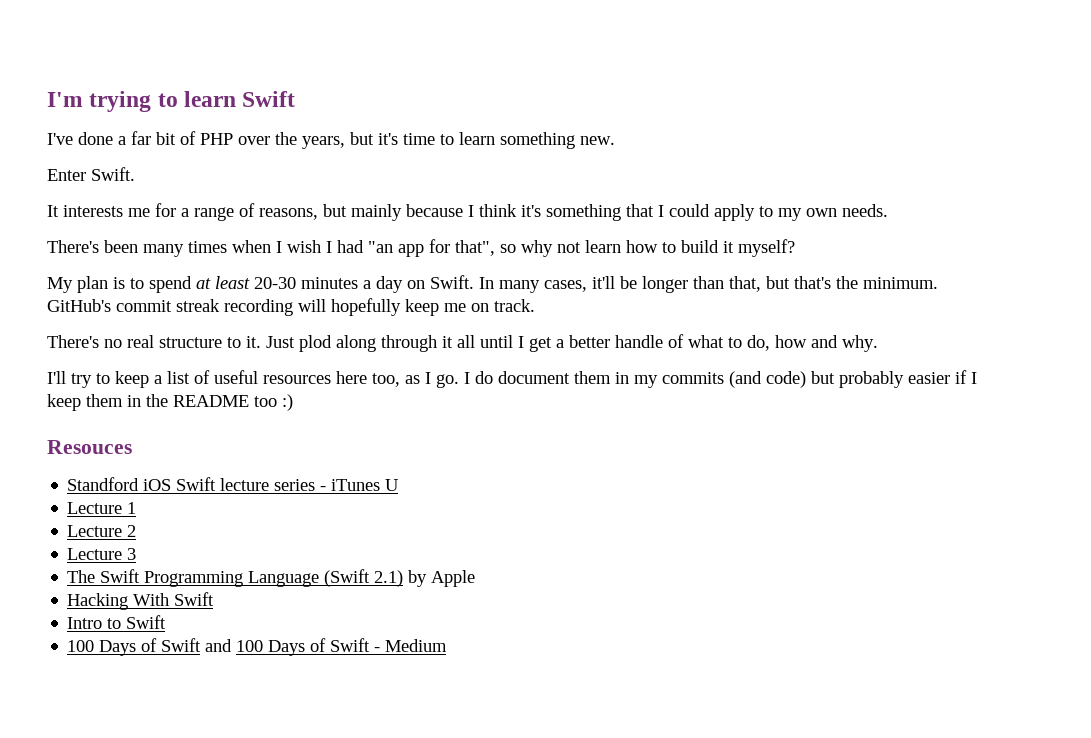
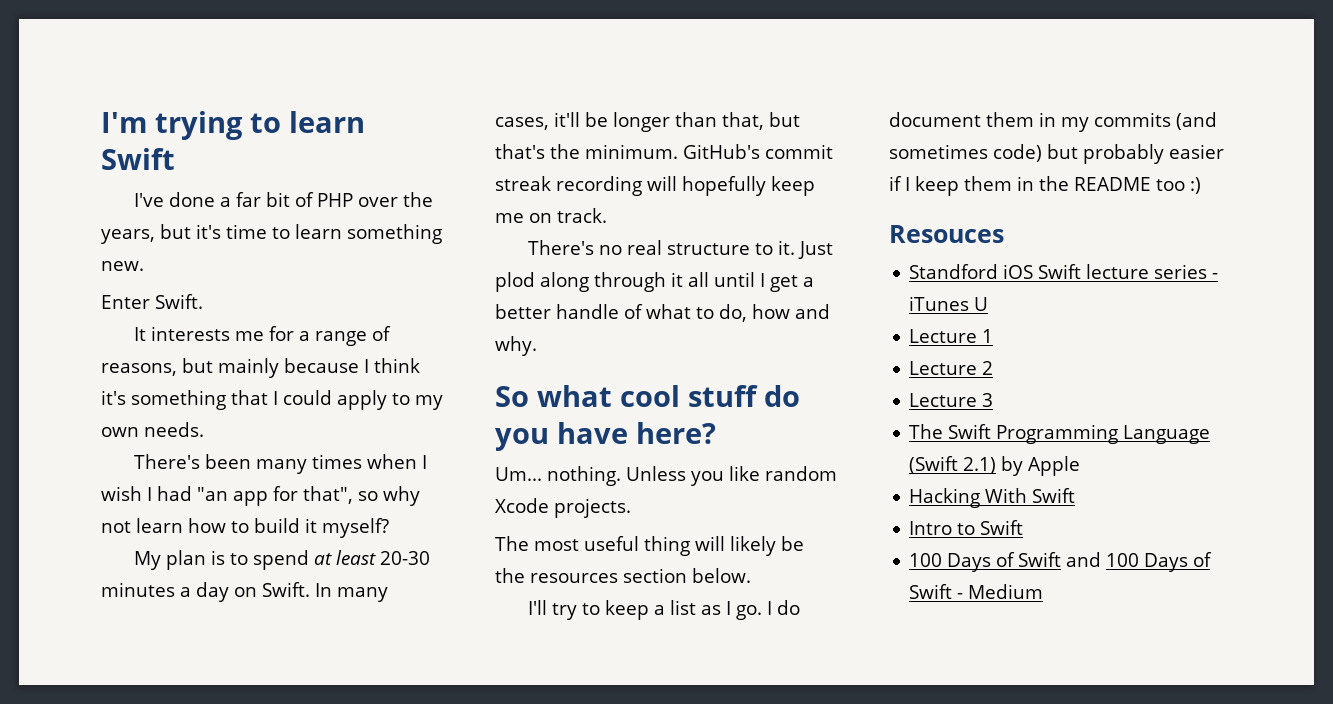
(878, 343) none -> [495,385,800,407] [495,422,716,451] [495,466,837,486] [495,498,631,518] [495,536,804,556] [495,568,751,583] // So what cool stuff do you have here? // Um... nothing. Unless you like random Xcode projects. // The most useful thing will likely be the resources section below.
[194,370,400,387] of useful resources here too, -> (697, 607) none
(762, 379) none -> [889,144,988,159] sometimes

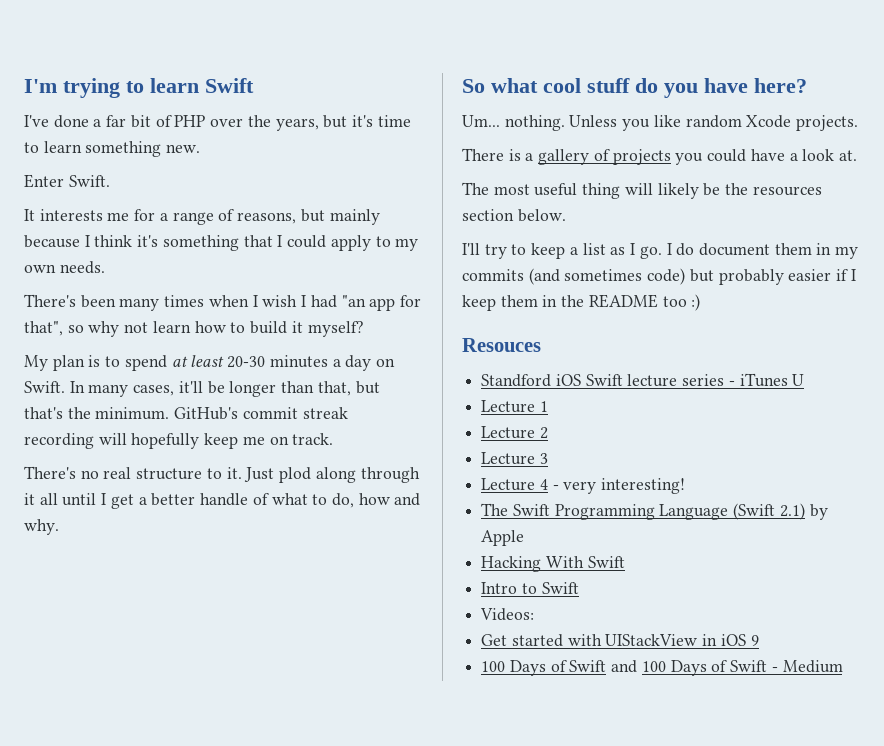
(631, 508) none -> [462,148,857,165] // There is a gallery of projects you could have a look at.
(994, 400) none -> [481,478,686,494] // Lecture 4 - very interesting!
(1024, 527) none -> [480,608,535,621] [481,634,759,647] // Videos: // Get started with UIStackView in iOS 9

